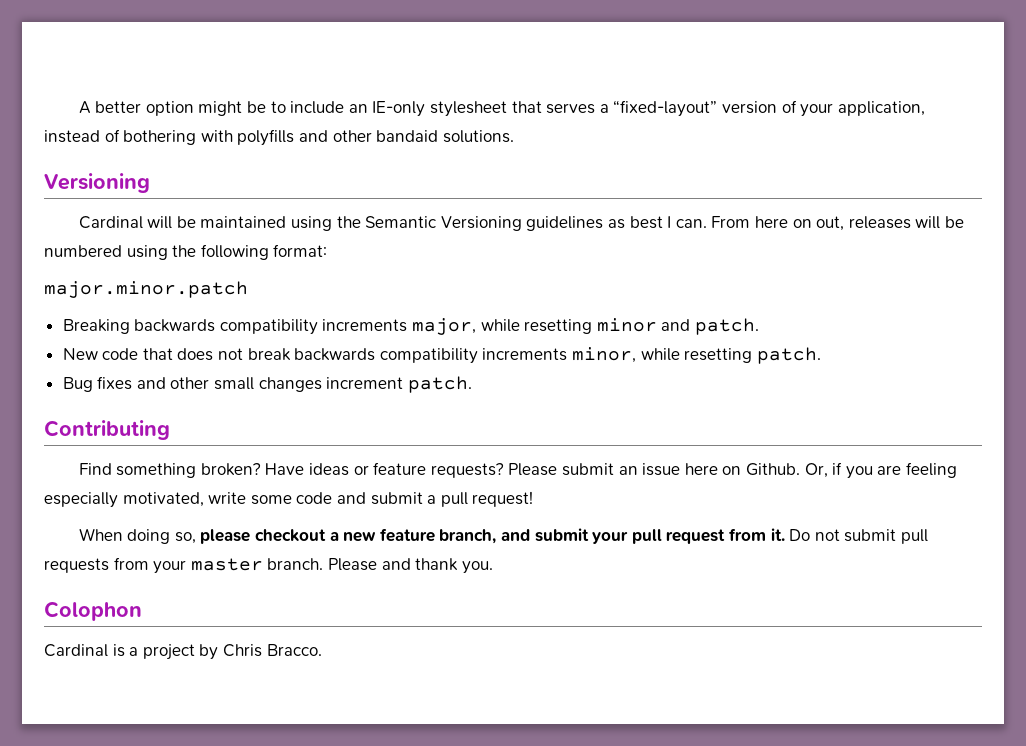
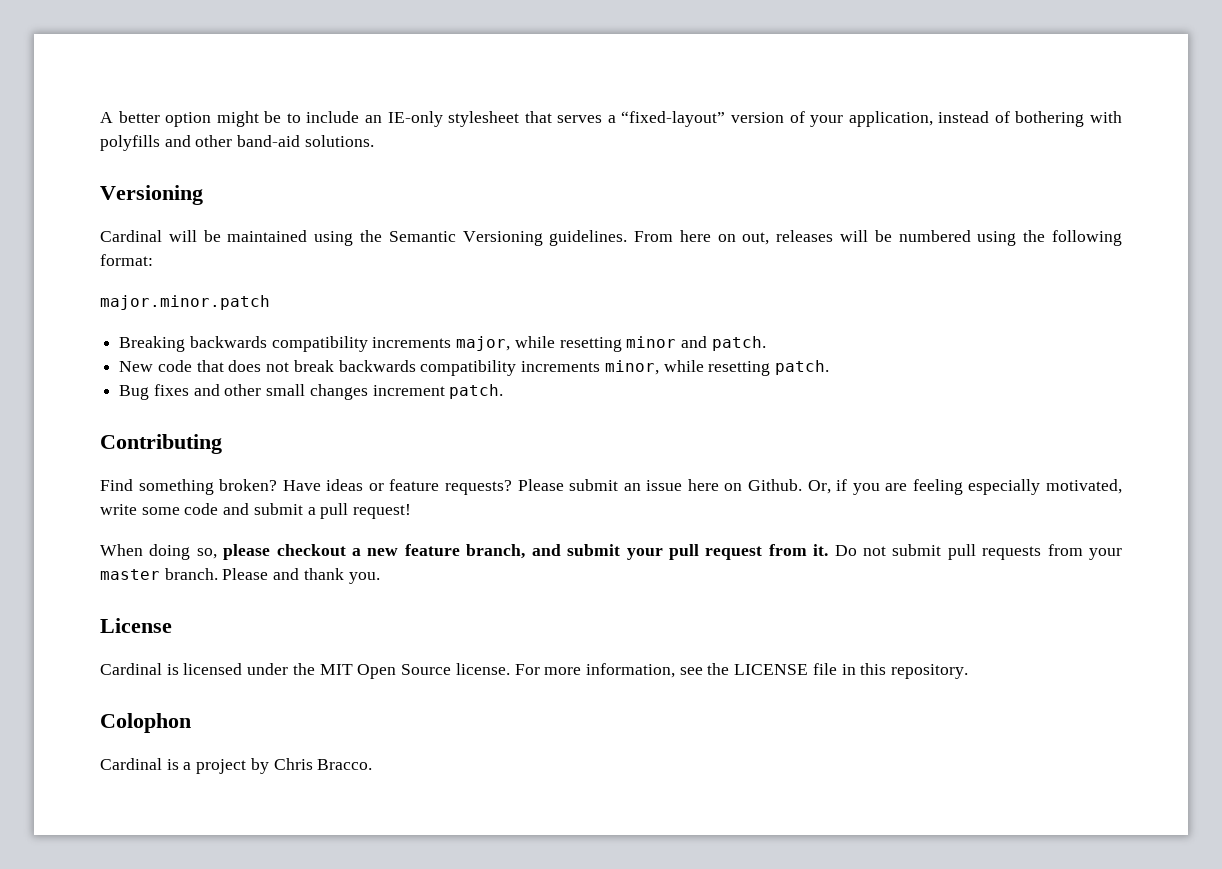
[376,130,439,142] bandaid -> [237,135,301,147] band-aid
[526,216,707,231] guidelines as best I can. -> [549,230,628,246] guidelines.
(493, 567) none -> [100,618,172,633] [100,663,969,679] // License // Cardinal is licensed under the MIT Open Source license. For more information, see the LICENSE file in this repository.

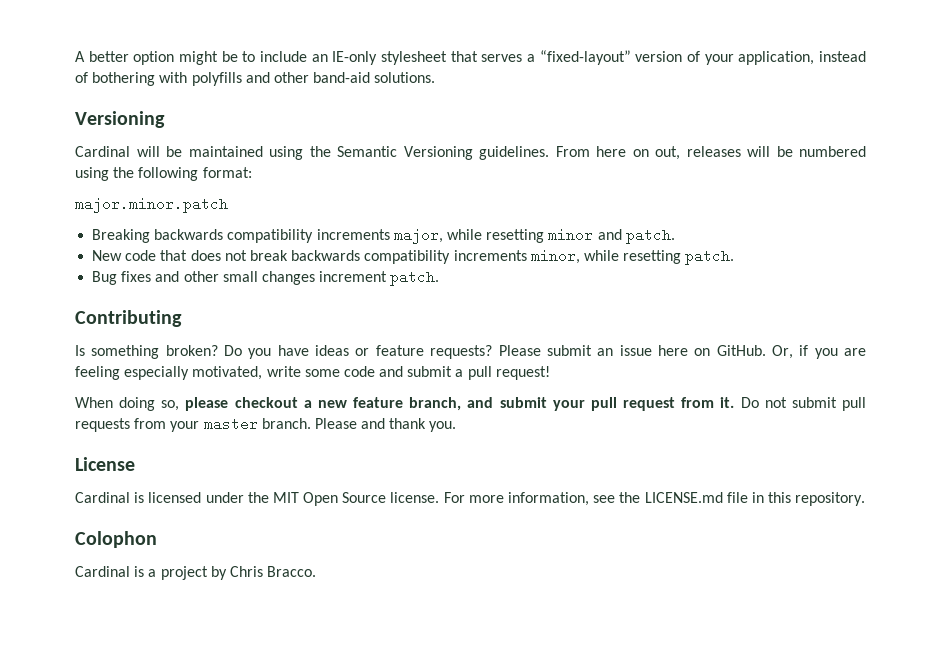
[100,479,133,491] Find -> [75,345,85,356] Is
[282,480,321,491] Have -> [224,345,309,359] Do you have
[747,479,802,491] Github. -> [716,345,766,356] GitHub.
[734,664,809,675] LICENSE -> [644,492,723,503] LICENSE.md

